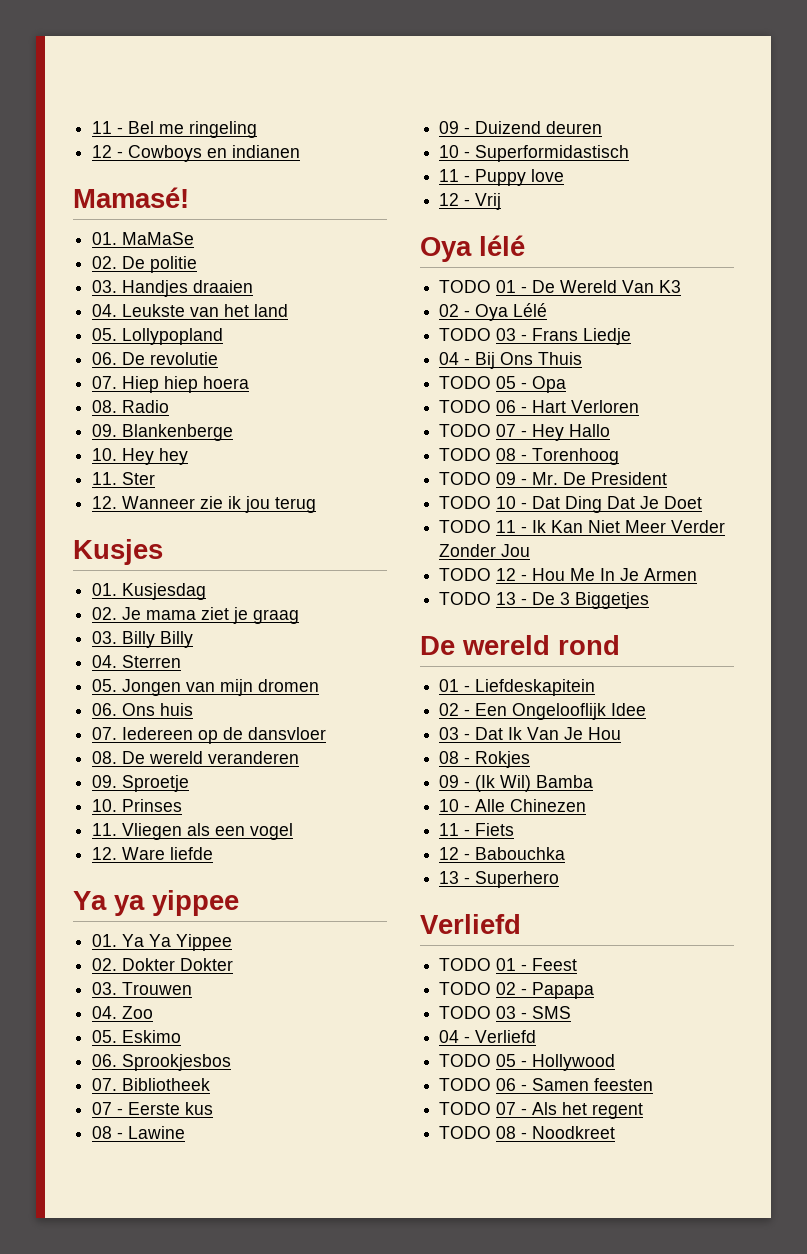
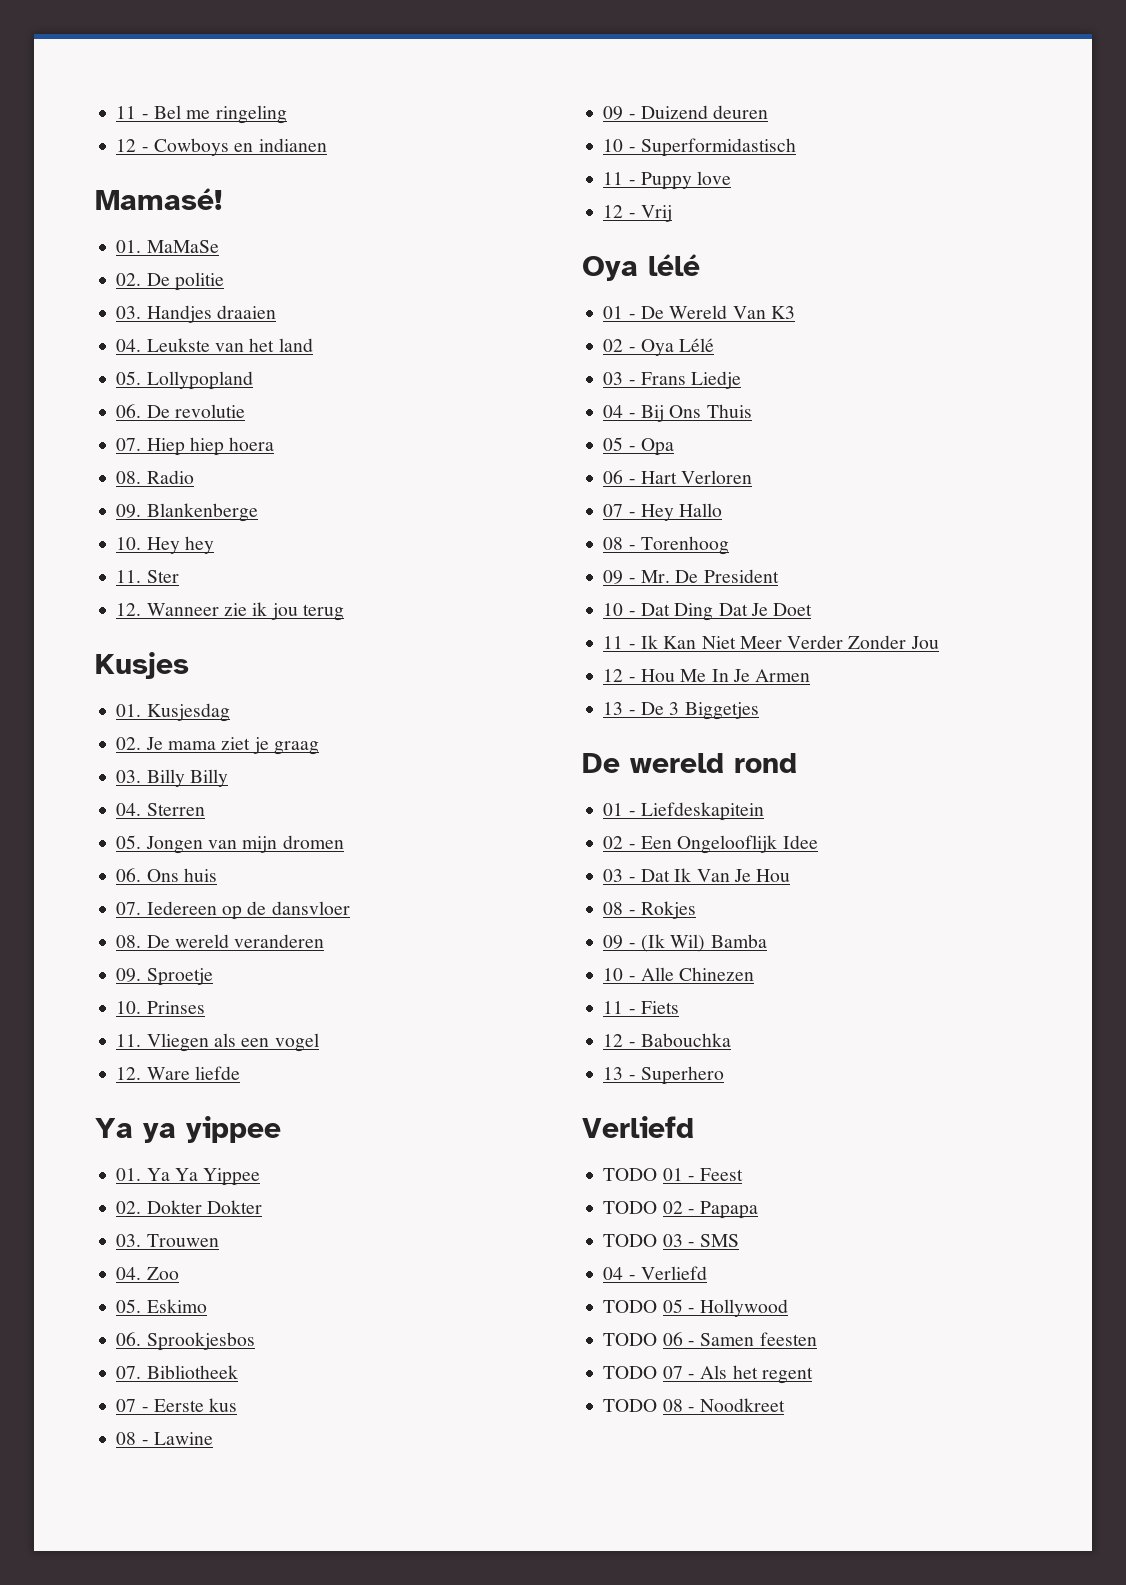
[439,280,492,293] TODO -> (700, 265) none
[439,328,492,341] TODO -> (715, 345) none
[439,376,492,389] TODO -> (752, 411) none
[439,400,492,413] TODO -> (674, 447) none
[439,424,492,437] TODO -> (753, 477) none
[439,448,492,461] TODO -> (723, 510) none
[439,472,492,485] TODO -> (729, 545) none
[439,496,492,509] TODO -> (779, 576) none
[439,520,492,533] TODO -> (813, 609) none
[439,568,492,581] TODO -> (939, 642) none
[439,592,492,605] TODO -> (811, 675) none

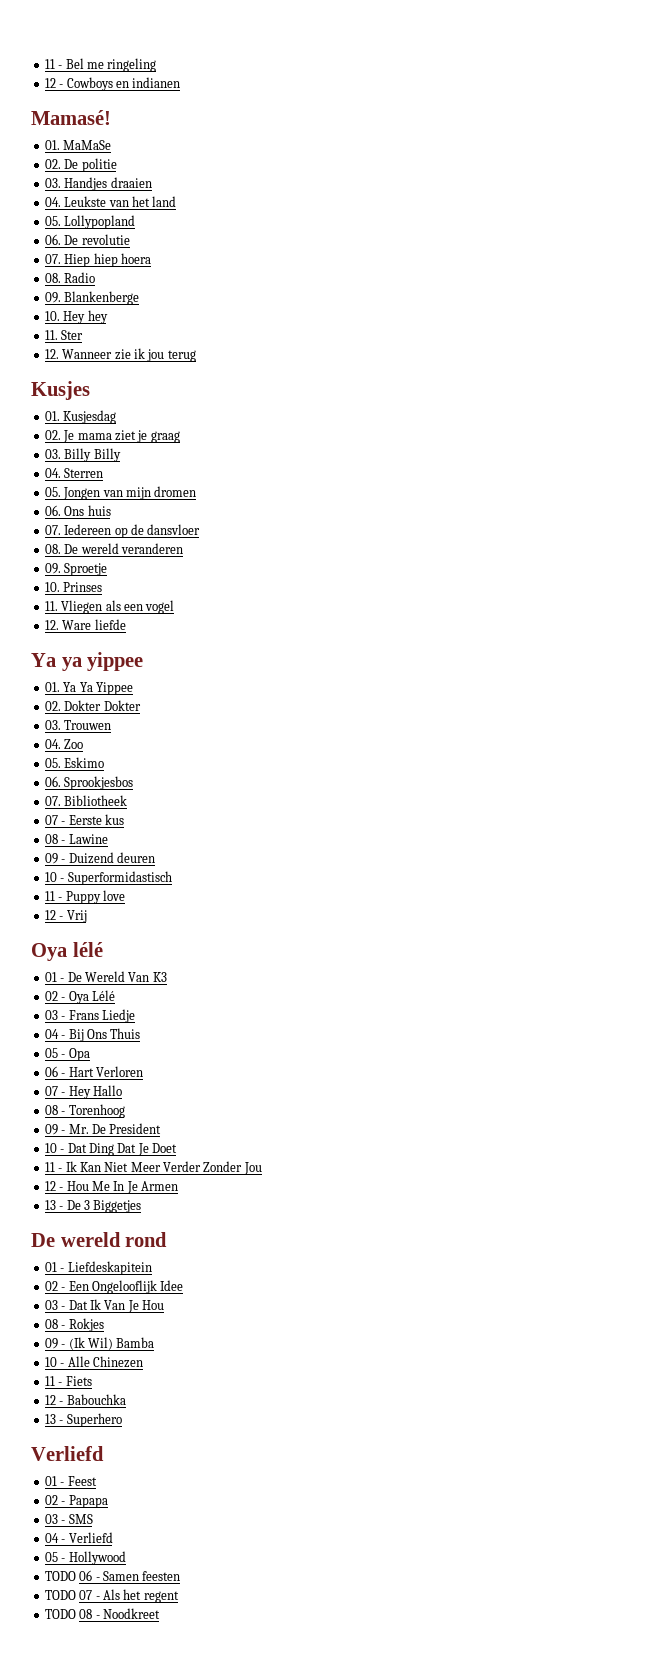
[603,1168,658,1181] TODO -> (104, 1453) none
[603,1201,658,1214] TODO -> (97, 1481) none
[603,1234,658,1247] TODO -> (108, 1501) none
[603,1300,658,1313] TODO -> (113, 1537) none

